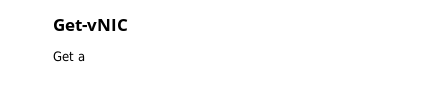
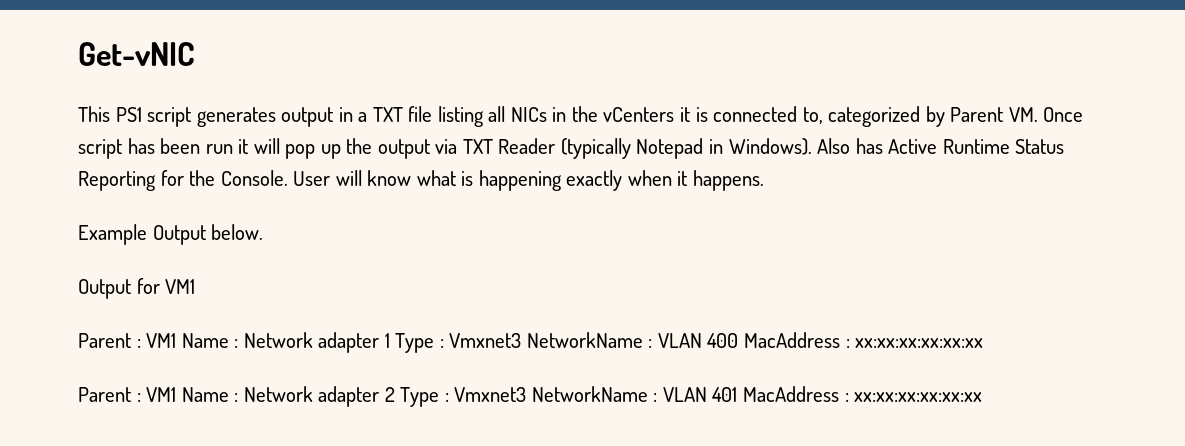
[53,51,85,62] Get a -> [78,106,1084,127] [78,138,1065,159] [78,170,764,191] [78,224,264,245] [78,278,196,299] [78,332,984,353] [78,386,983,407] This PS1 script generates output in a TXT file listing all NICs in the vCenters it is connected to, categorized by Parent VM. Once script has been run it will pop up the output via TXT Reader (typically Notepad in Windows). Also has Active Runtime Status Reporting for the Console. User will know what is happening exactly when it happens. // Example Output below. // Output for VM1 // Parent : VM1 Name : Network adapter 1 Type : Vmxnet3 NetworkName : VLAN 400 MacAddress : xx:xx:xx:xx:xx:xx // Parent : VM1 Name : Network adapter 2 Type : Vmxnet3 NetworkName : VLAN 401 MacAddress : xx:xx:xx:xx:xx:xx

